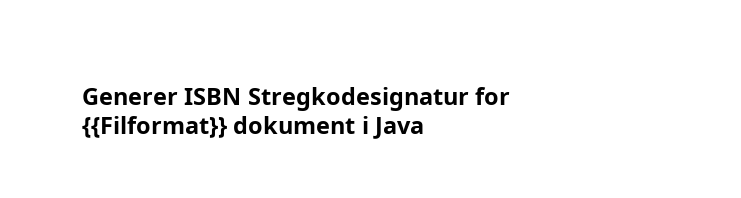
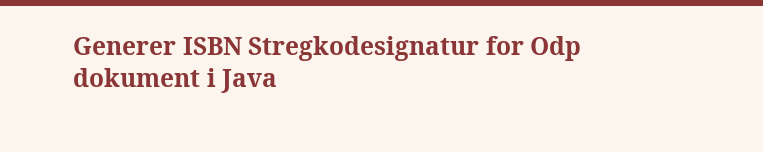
[82,116,227,138] {{Filformat}} -> [530,36,582,61] Odp

